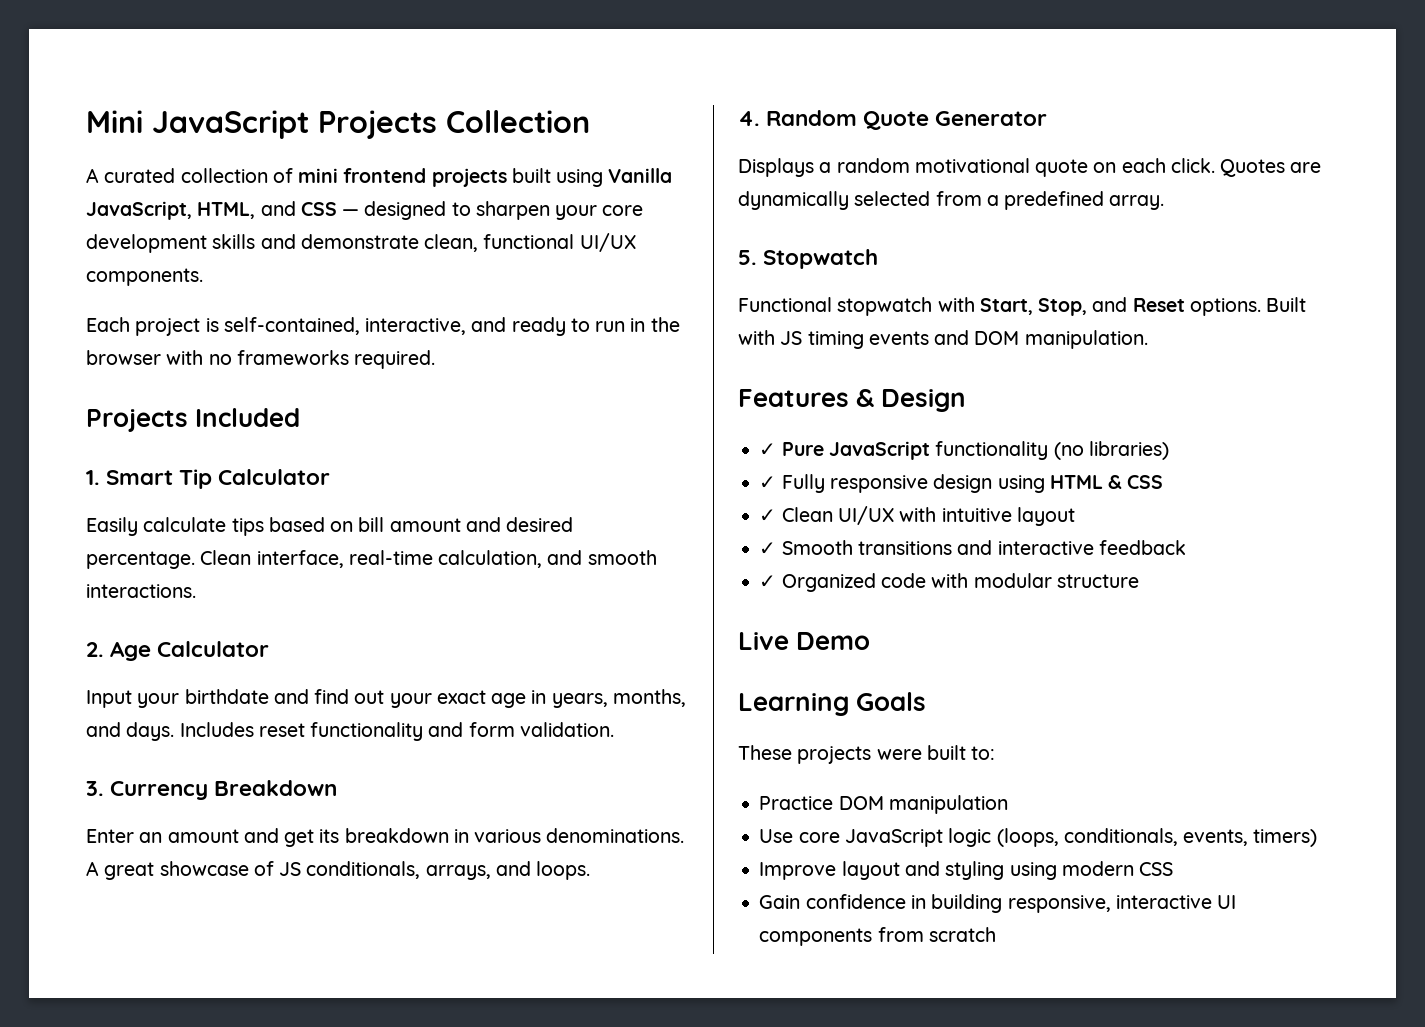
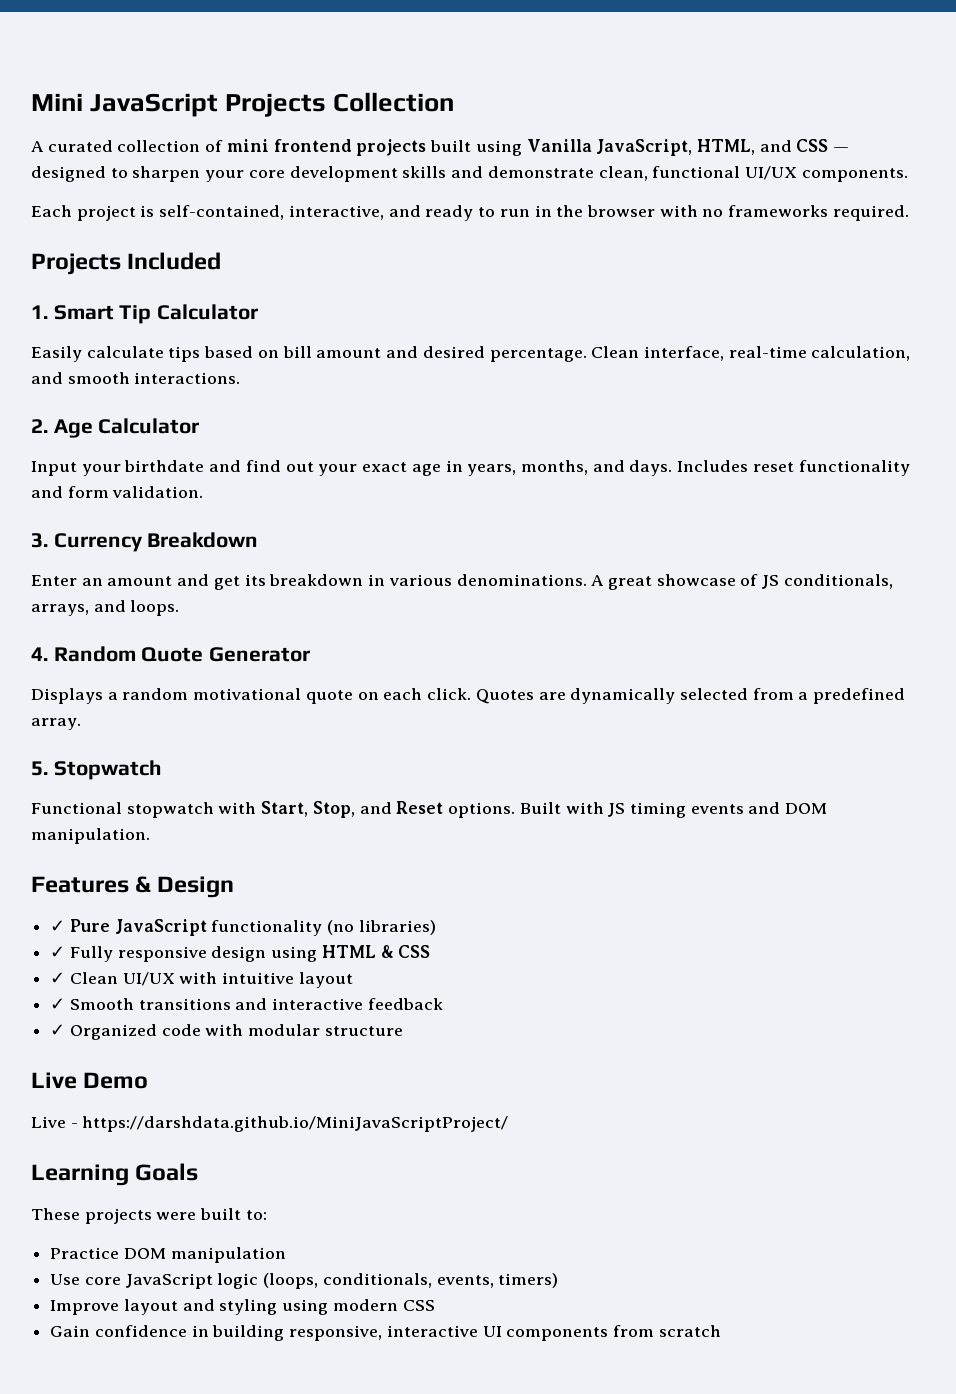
(871, 641) none -> [31,1116,509,1132] // Live - https://darshdata.github.io/MiniJavaScriptProject/

